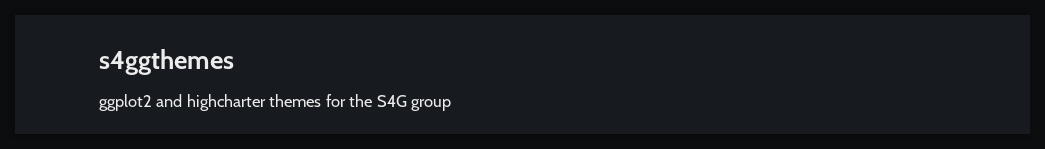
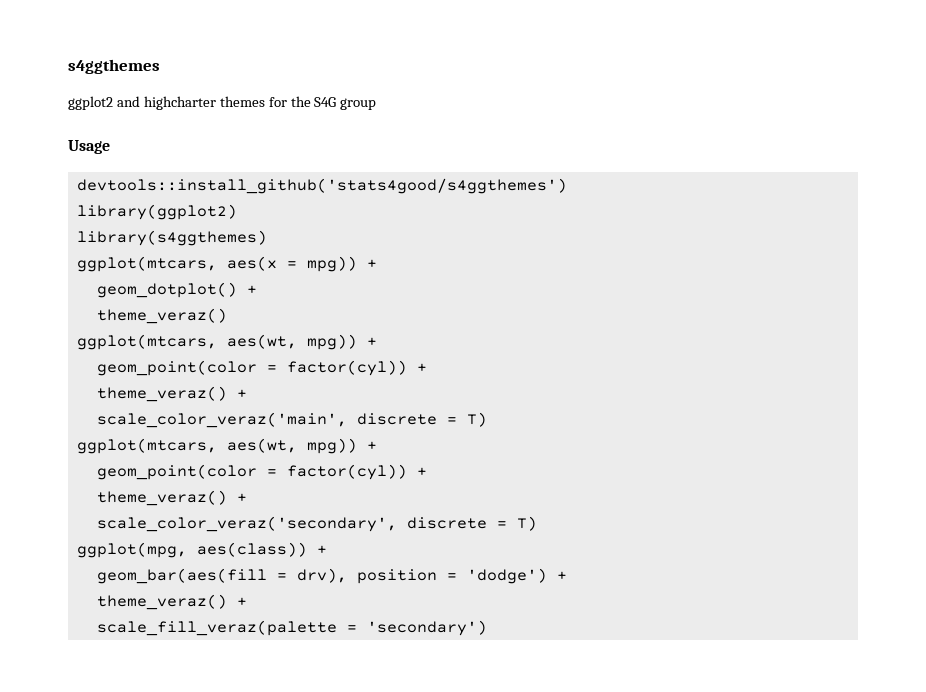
(452, 105) none -> [68,140,110,154] [76,178,567,194] [76,204,237,220] [76,230,267,246] [76,256,377,272] [96,282,257,298] [96,308,227,324] [76,334,377,350] [96,360,427,376] [96,386,247,402] [96,412,487,428] [76,438,377,454] [96,464,427,480] [96,490,247,506] [96,516,537,532] [76,542,327,558] [96,568,567,584] [96,594,247,610] [96,620,487,636] // Usage // devtools::install_github('stats4good/s4ggthemes') // library(ggplot2) // library(s4ggthemes) // ggplot(mtcars, aes(x = mpg)) + // geom_dotplot() + // theme_veraz() // ggplot(mtcars, aes(wt, mpg)) + // geom_point(color = factor(cyl)) + // theme_veraz() + // scale_color_veraz('main', discrete = T) // ggplot(mtcars, aes(wt, mpg)) + // geom_point(color = factor(cyl)) + // theme_veraz() + // scale_color_veraz('secondary', discrete = T) // ggplot(mpg, aes(class)) + // geom_bar(aes(fill = drv), position = 'dodge') + // theme_veraz() + // scale_fill_veraz(palette = 'secondary')

